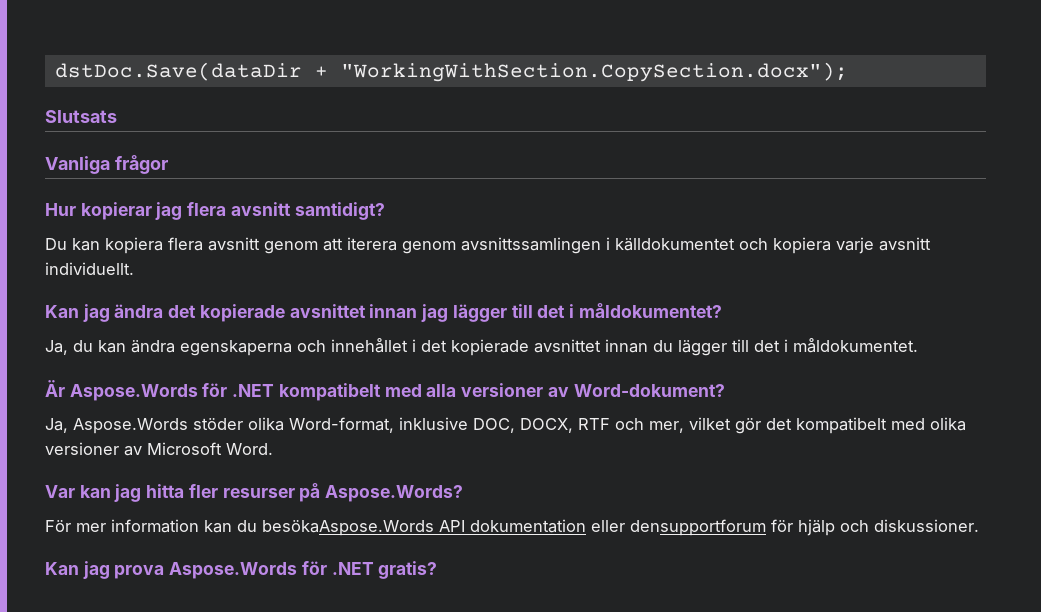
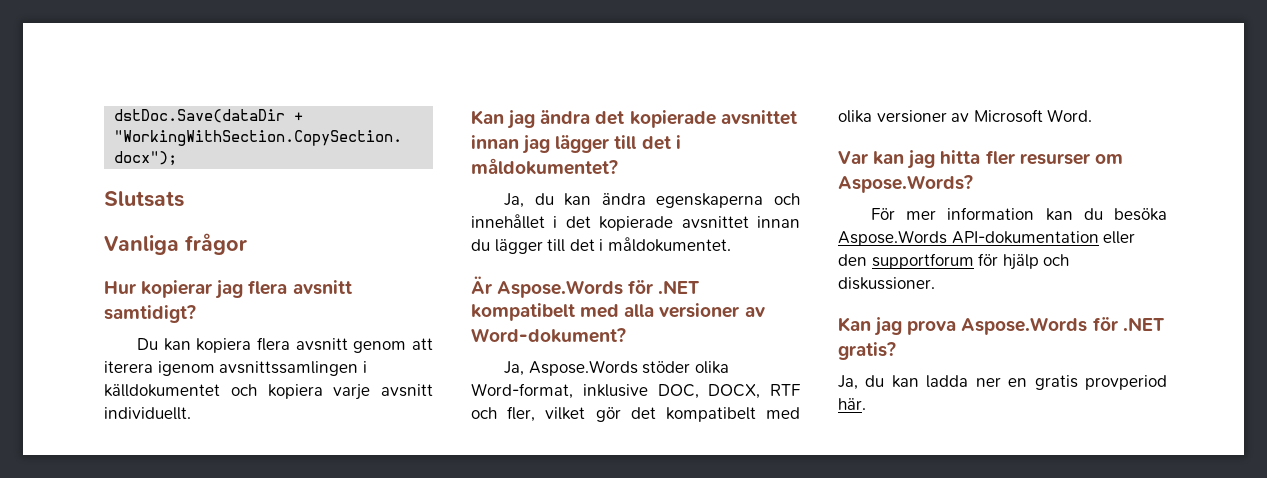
[402,241,456,254] genom -> [157,361,215,376] igenom
[649,421,684,433] mer, -> [507,406,536,422] fler,
[299,483,321,502] på -> [1094,154,1123,164] om
[262,519,766,536] besökaAspose.Words API dokumentation eller densupportforum -> [1114,208,1167,221] [838,230,1136,246] [838,253,974,269] besöka Aspose.Words API-dokumentation eller den supportforum
(438, 570) none -> [838,375,1167,390] [838,398,866,410] // Ja, du kan ladda ner en gratis provperiod här.

